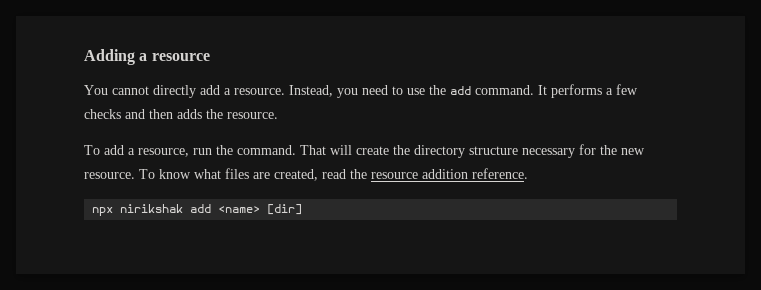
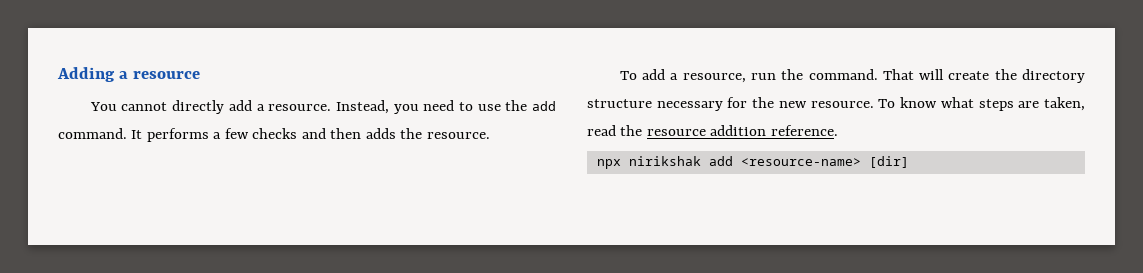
[225,168,318,181] files are created, -> [978,97,1085,111] steps are taken,
[218,206,261,213] <name> -> [740,158,861,166] <resource-name>

